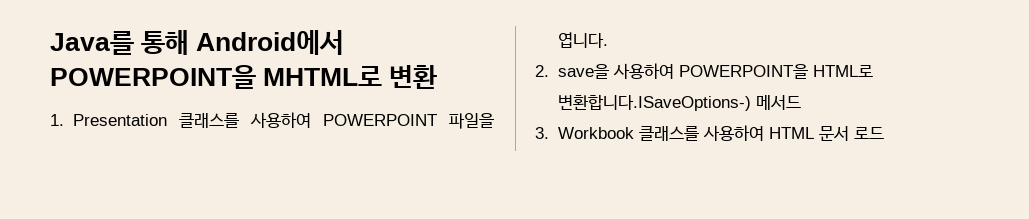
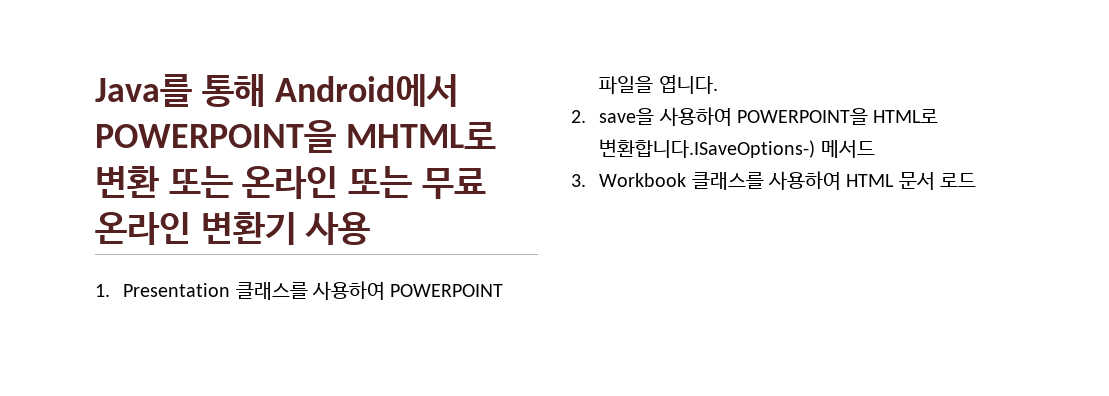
(438, 77) none -> [168,166,486,199] [95,212,371,245] 또는 온라인 또는 무료 온라인 변환기 사용

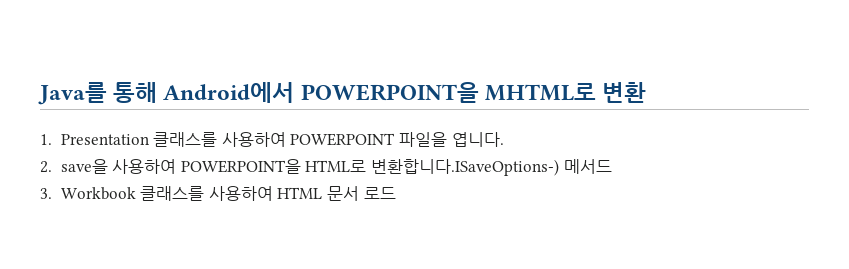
[168,166,486,199] [95,212,371,245] 또는 온라인 또는 무료 온라인 변환기 사용 -> (647, 92) none

